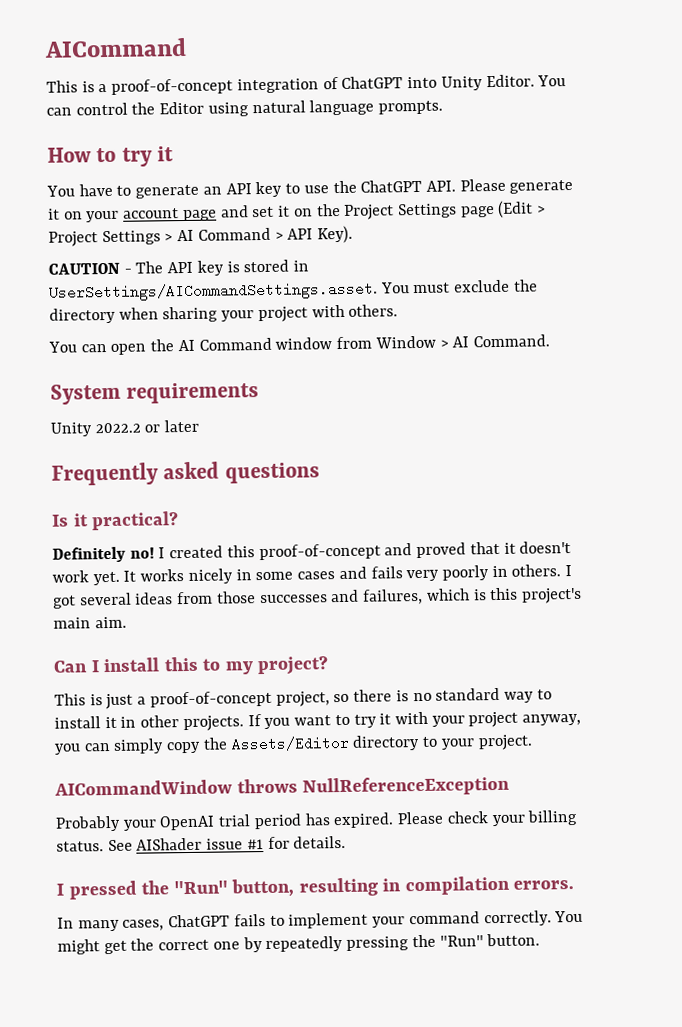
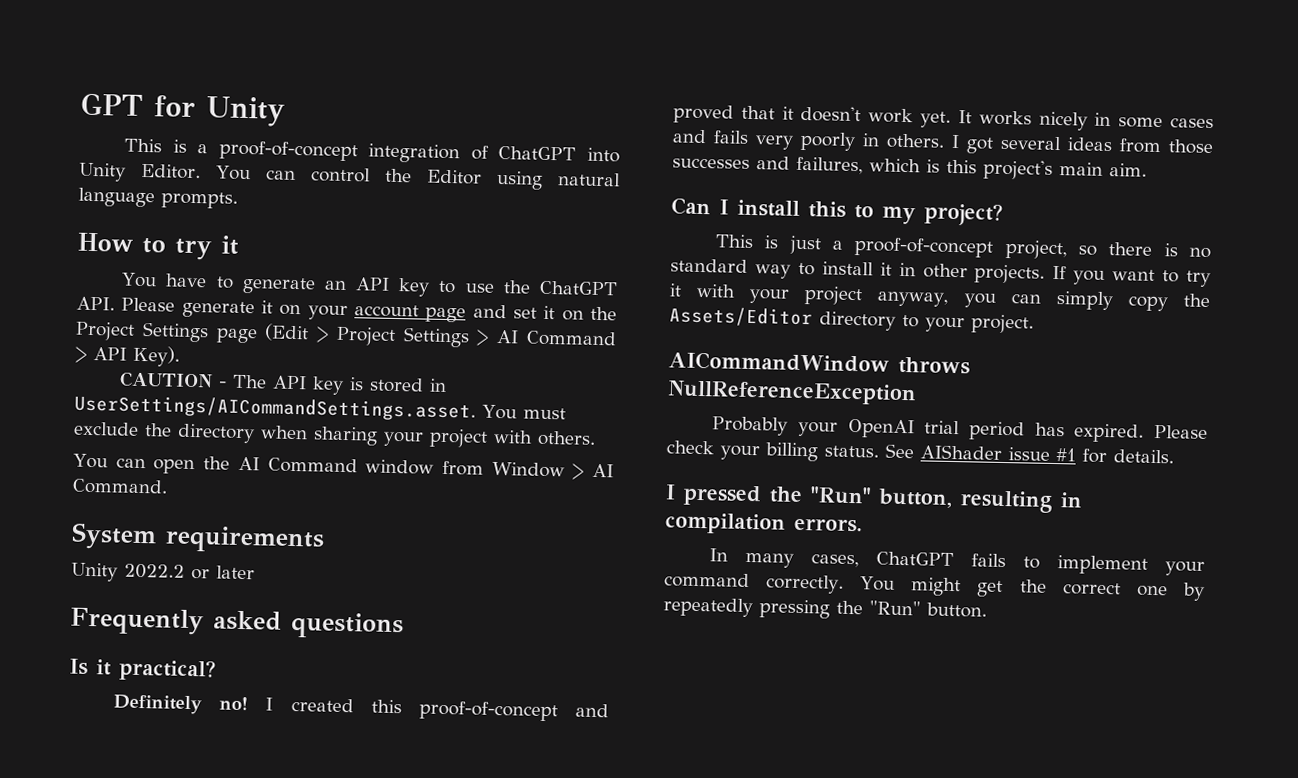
[44,37,187,58] AICommand -> [80,92,285,127] GPT for Unity

